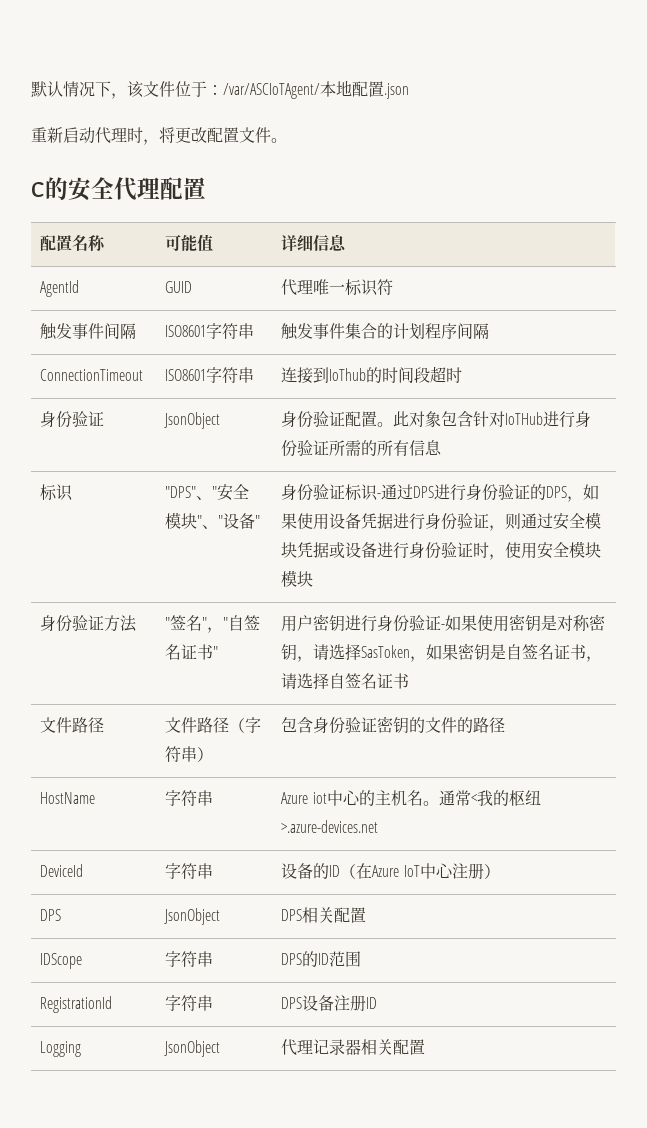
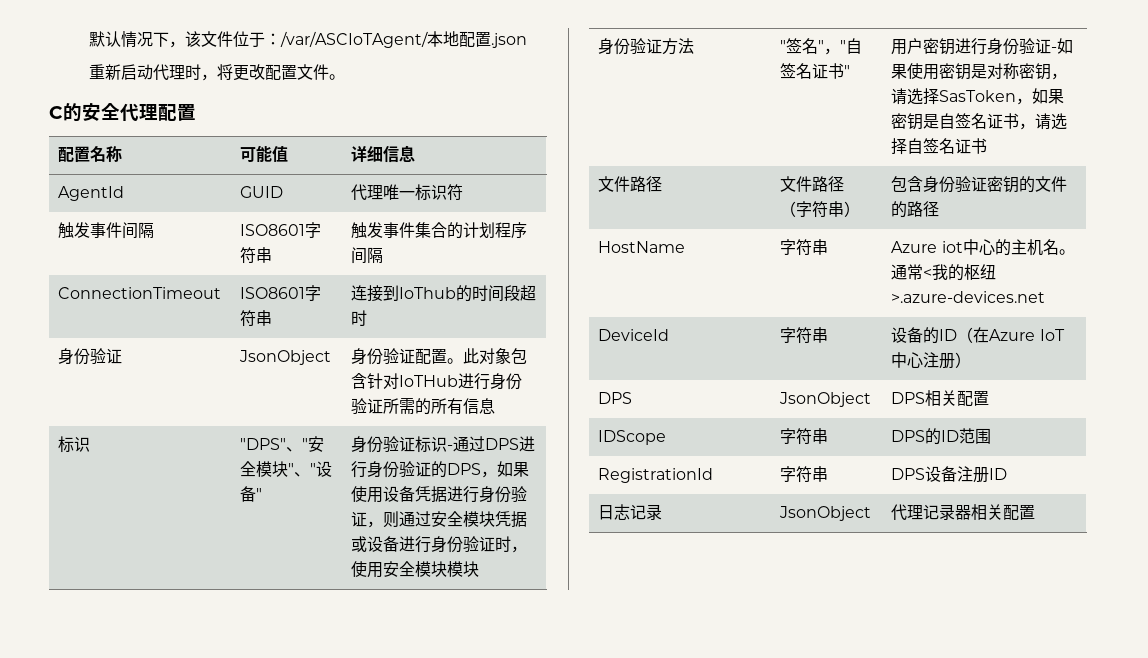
[40,1041,82,1057] Logging -> [598,504,663,520] 日志记录

